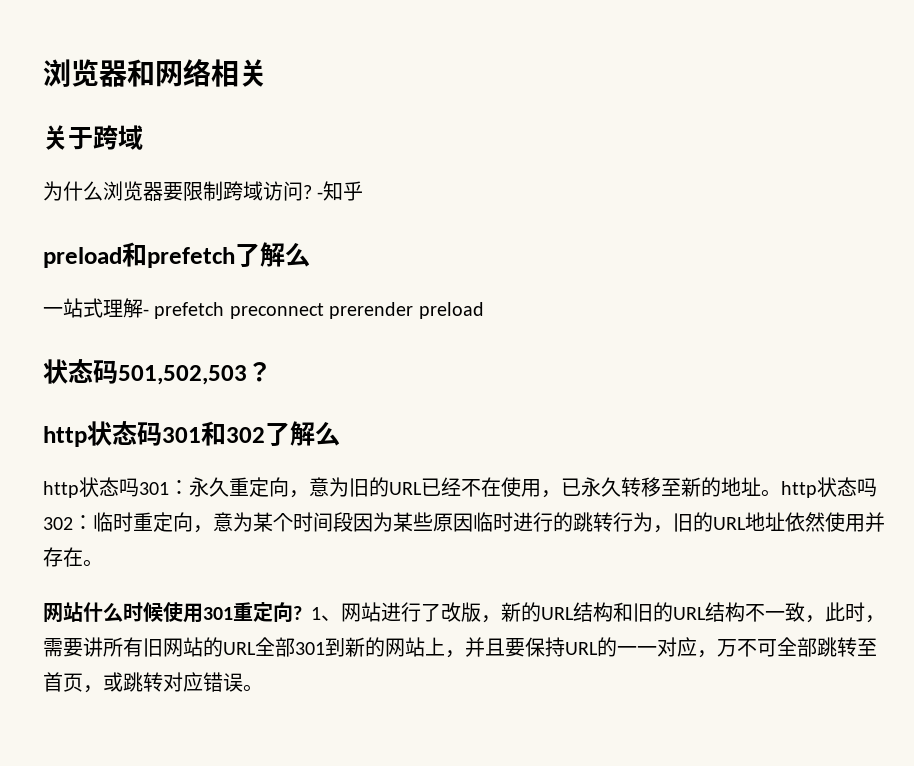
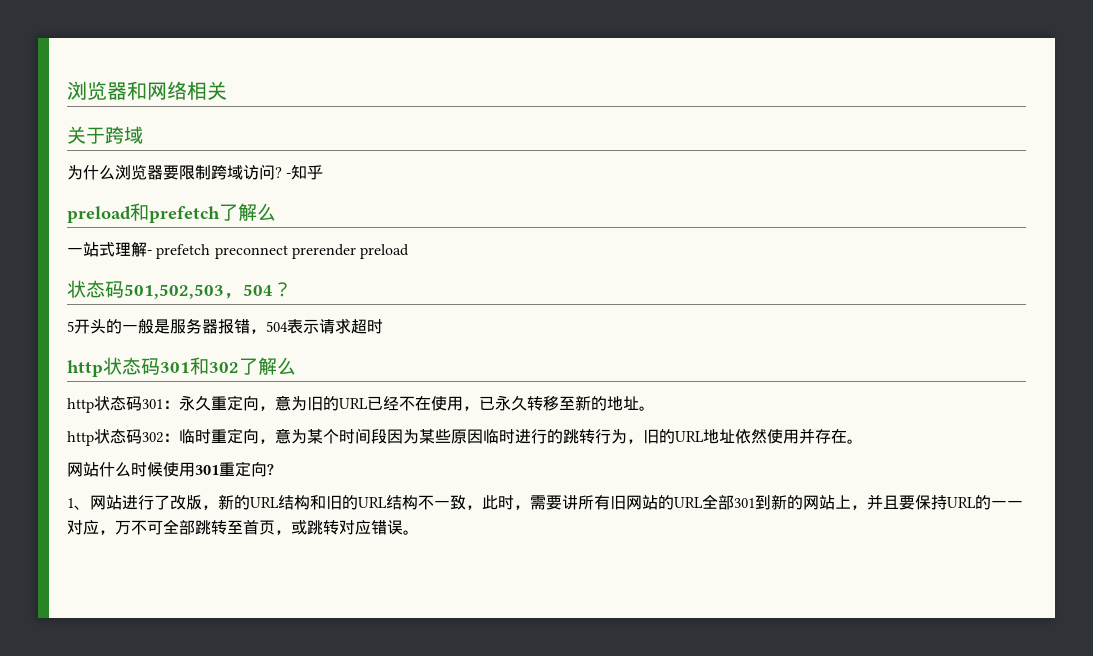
[247,362,272,382] ？ -> [224,282,292,299] [67,318,383,334] ，504？ // 5开头的一般是服务器报错，504表示请求超时
[119,478,139,497] 吗 -> [126,396,142,411] 码
[781,477,877,498] http状态吗 -> [67,429,142,446] // http状态码
(302, 613) none -> (274, 469) //

